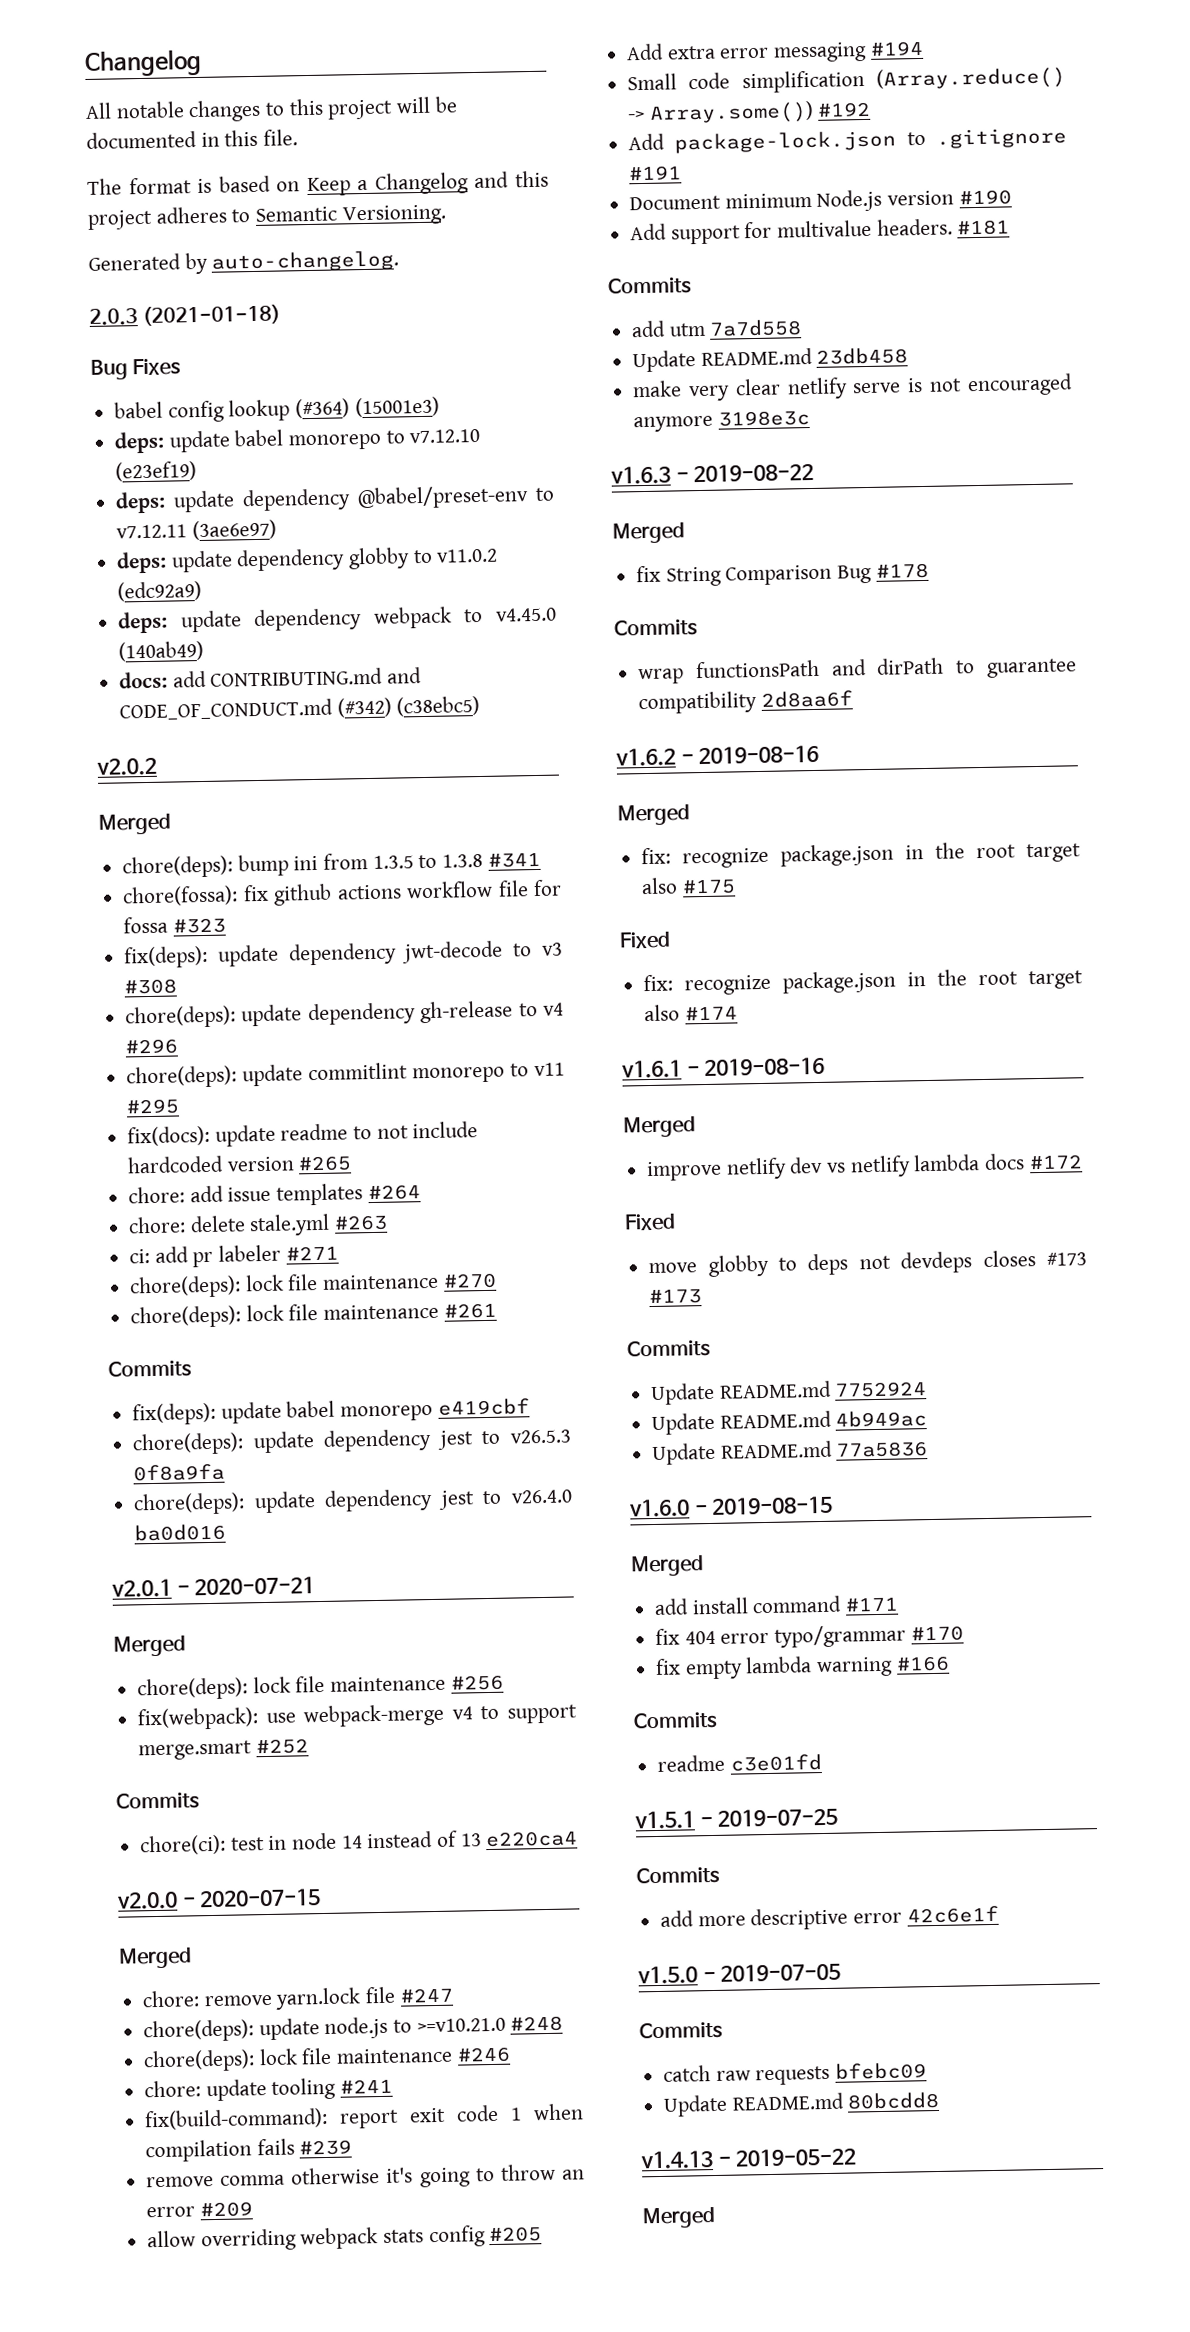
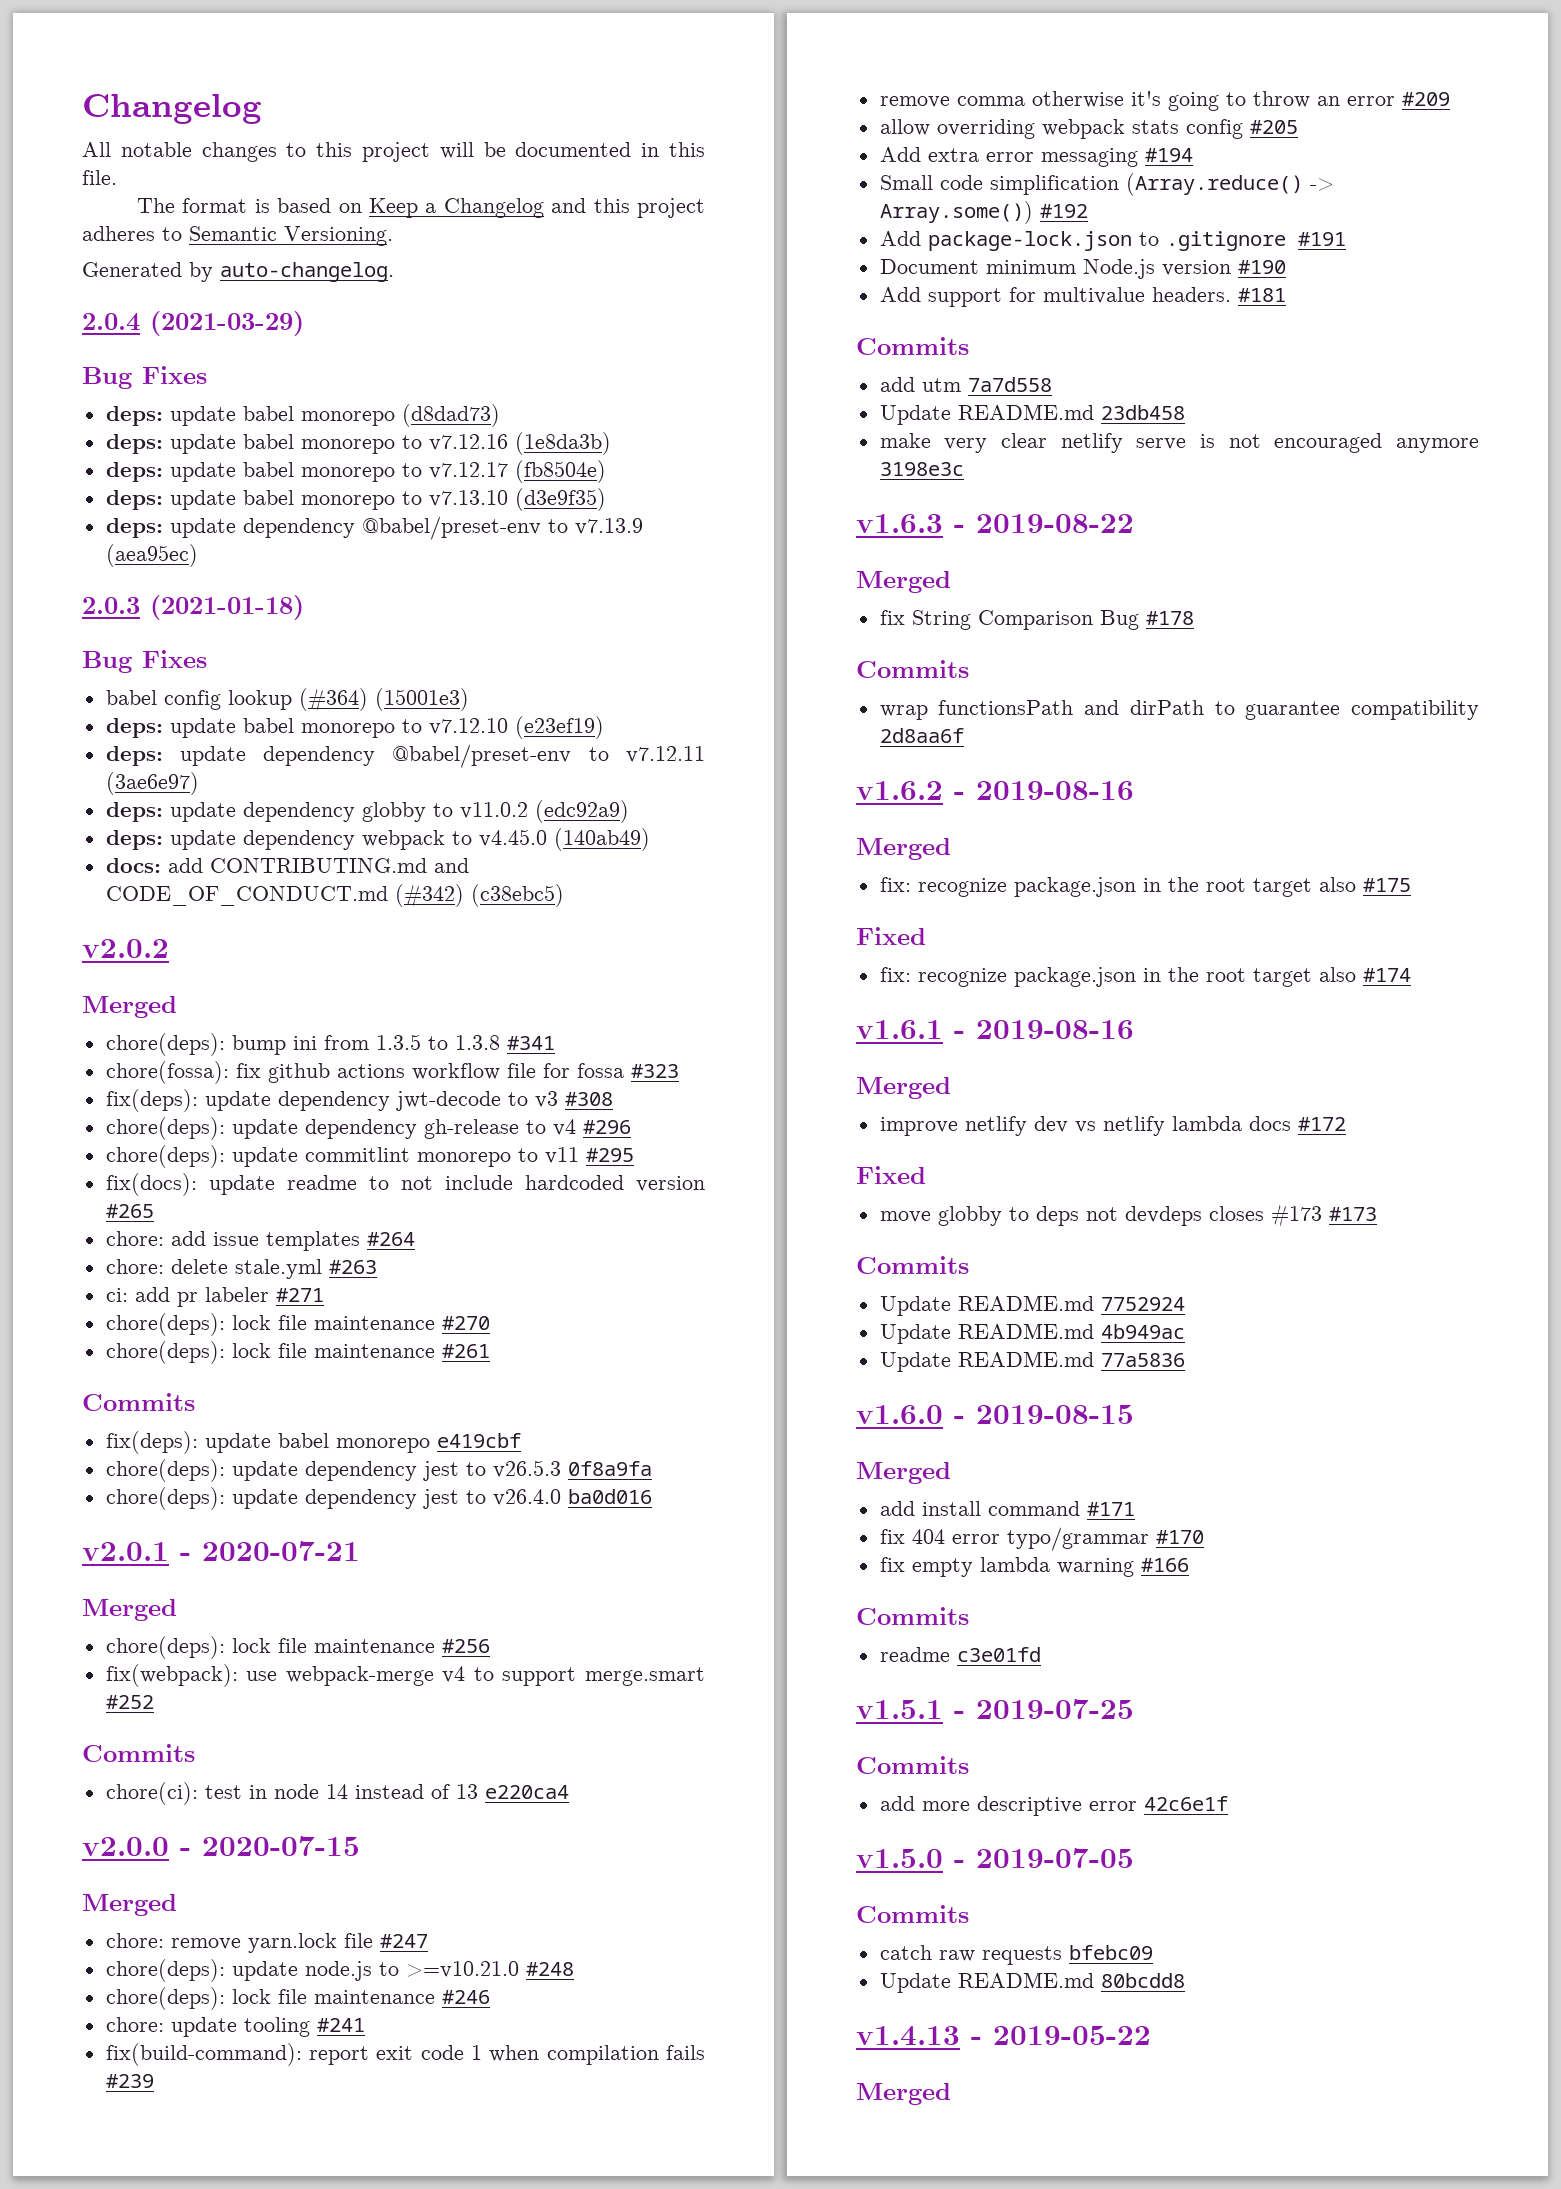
(400, 261) none -> [82,311,304,336] [82,366,207,389] [105,404,500,427] [105,432,611,455] [105,460,606,483] [105,488,606,511] [105,516,643,540] [105,544,198,567] // 2.0.4 (2021-03-29) // Bug Fixes // deps: update babel monorepo (d8dad73) // deps: update babel monorepo to v7.12.16 (1e8da3b) // deps: update babel monorepo to v7.12.17 (fb8504e) // deps: update babel monorepo to v7.13.10 (d3e9f35) // deps: update dependency @babel/preset-env to v7.13.9 (aea95ec)

